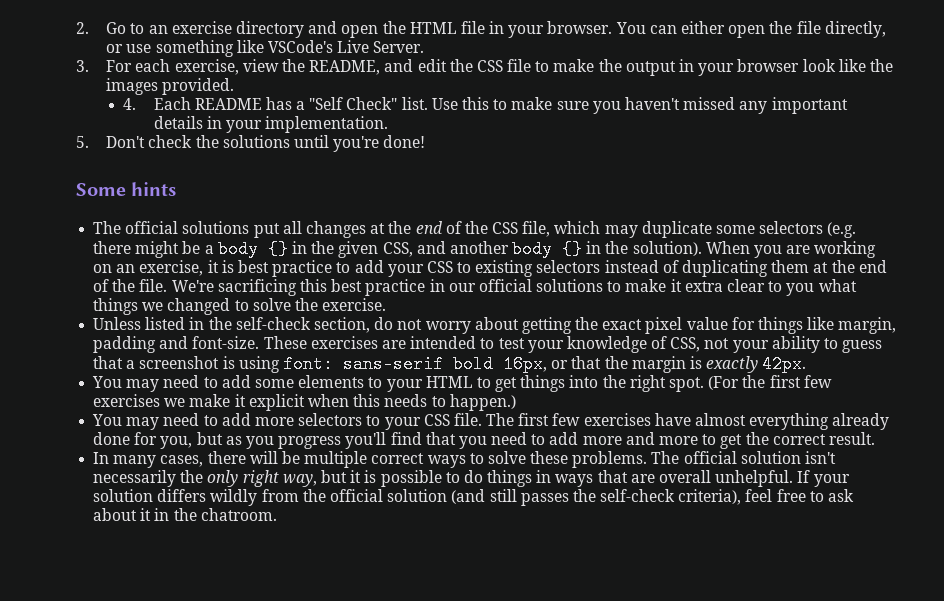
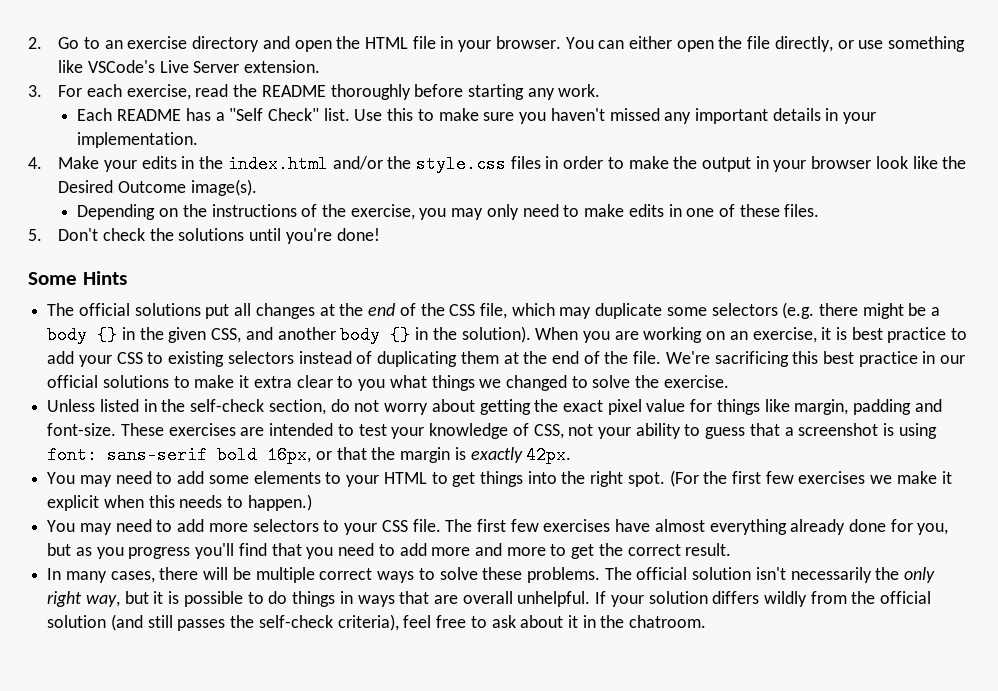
[373,41,425,53] Server. -> [193,60,321,73] Server extension.
[242,59,893,76] [106,78,235,95] [123,98,137,110] view the README, and edit the CSS file to make the output in your browser look like the images provided. // 4. -> [195,84,601,100] read the README thoroughly before starting any work. //
(389, 124) none -> [28,155,967,173] [58,179,257,196] [77,204,820,220] // 4. Make your edits in the index.html and/or the style.css files in order to make the output in your browser look like the Desired Outcome image(s). // Depending on the instructions of the exercise, you may only need to make edits in one of these files.
[131,182,177,196] hints -> [82,271,127,285] Hints

